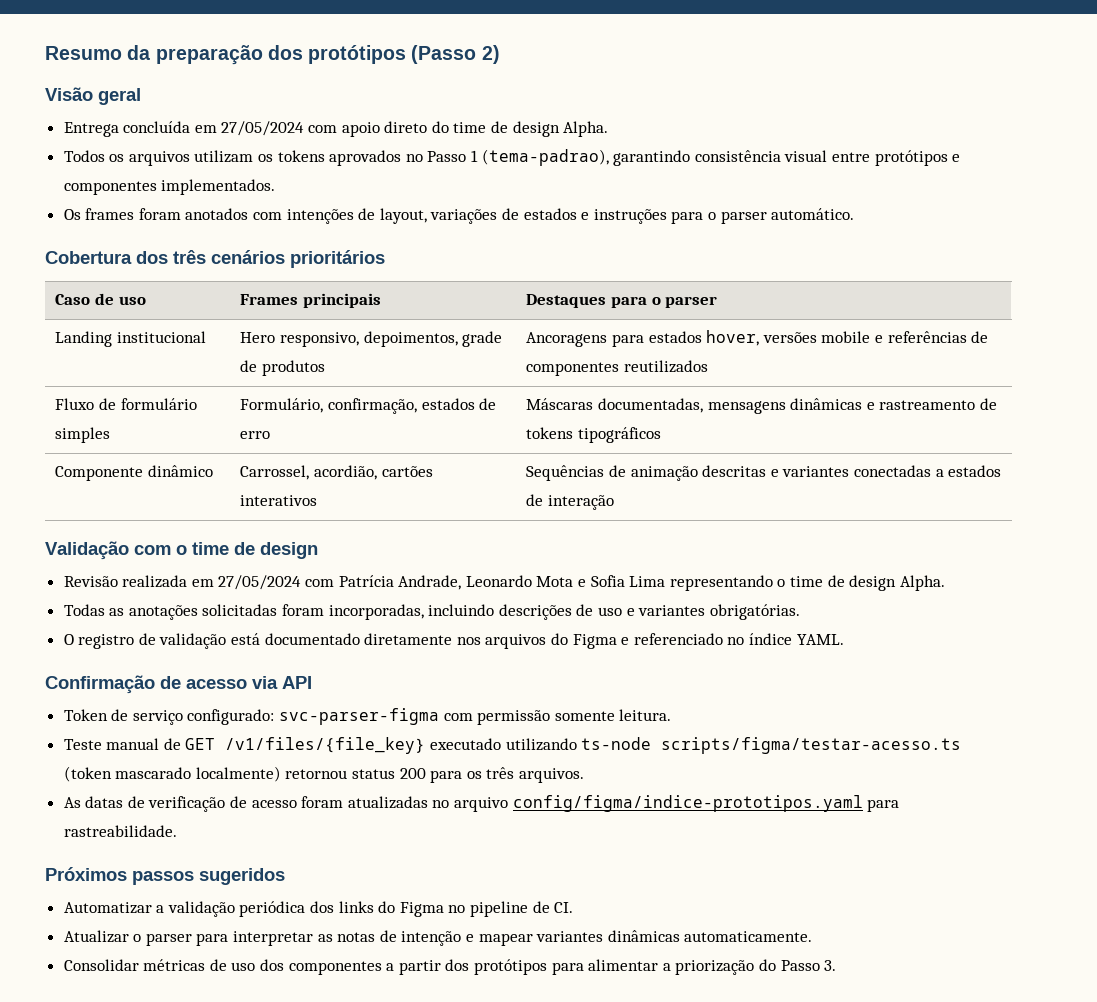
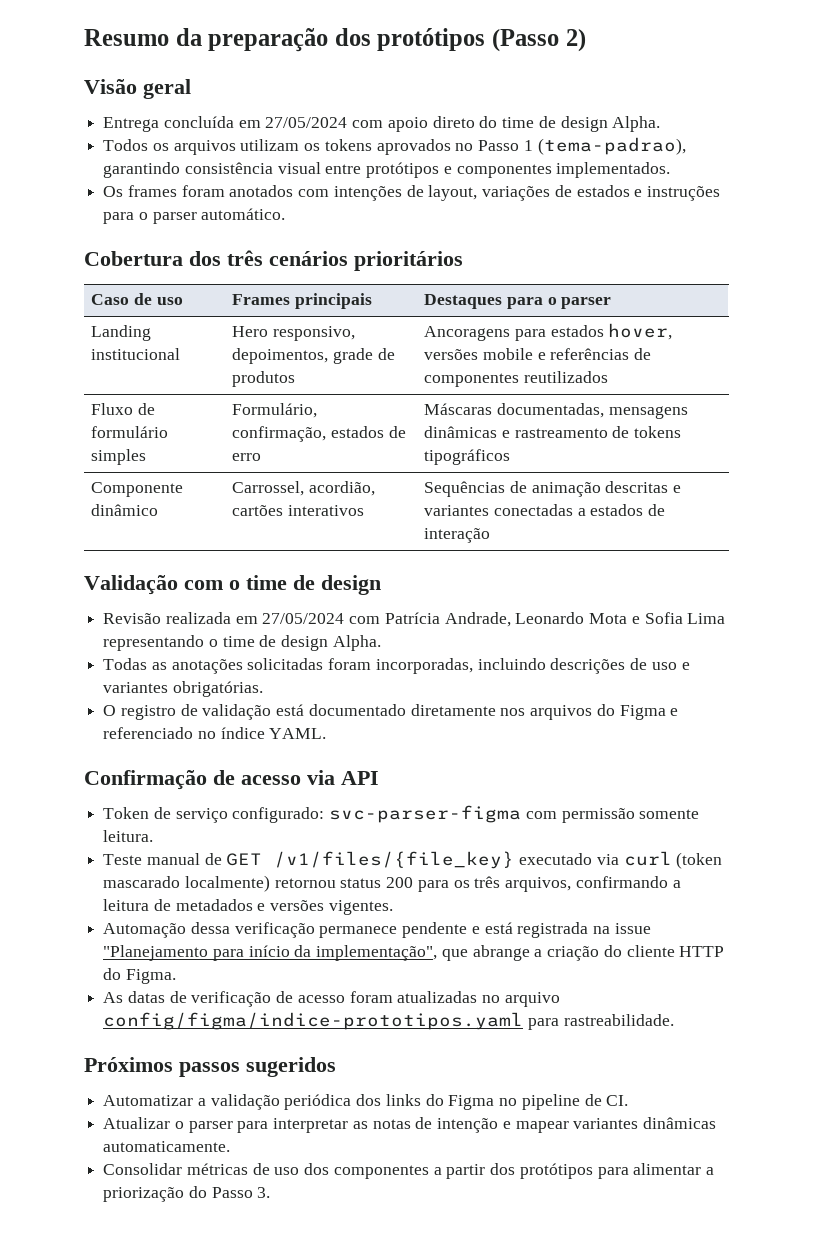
[505,737,962,754] utilizando ts-node scripts/figma/testar-acesso.ts -> [596,851,672,866] via curl
[519,768,585,783] arquivos. -> [505,876,681,892] [103,899,393,915] [103,922,651,938] [103,945,725,961] [103,968,176,984] arquivos, confirmando a leitura de metadados e versões vigentes. // Automação dessa verificação permanece pendente e está registrada na issue "Planejamento para início da implementação", que abrange a criação do cliente HTTP do Figma.

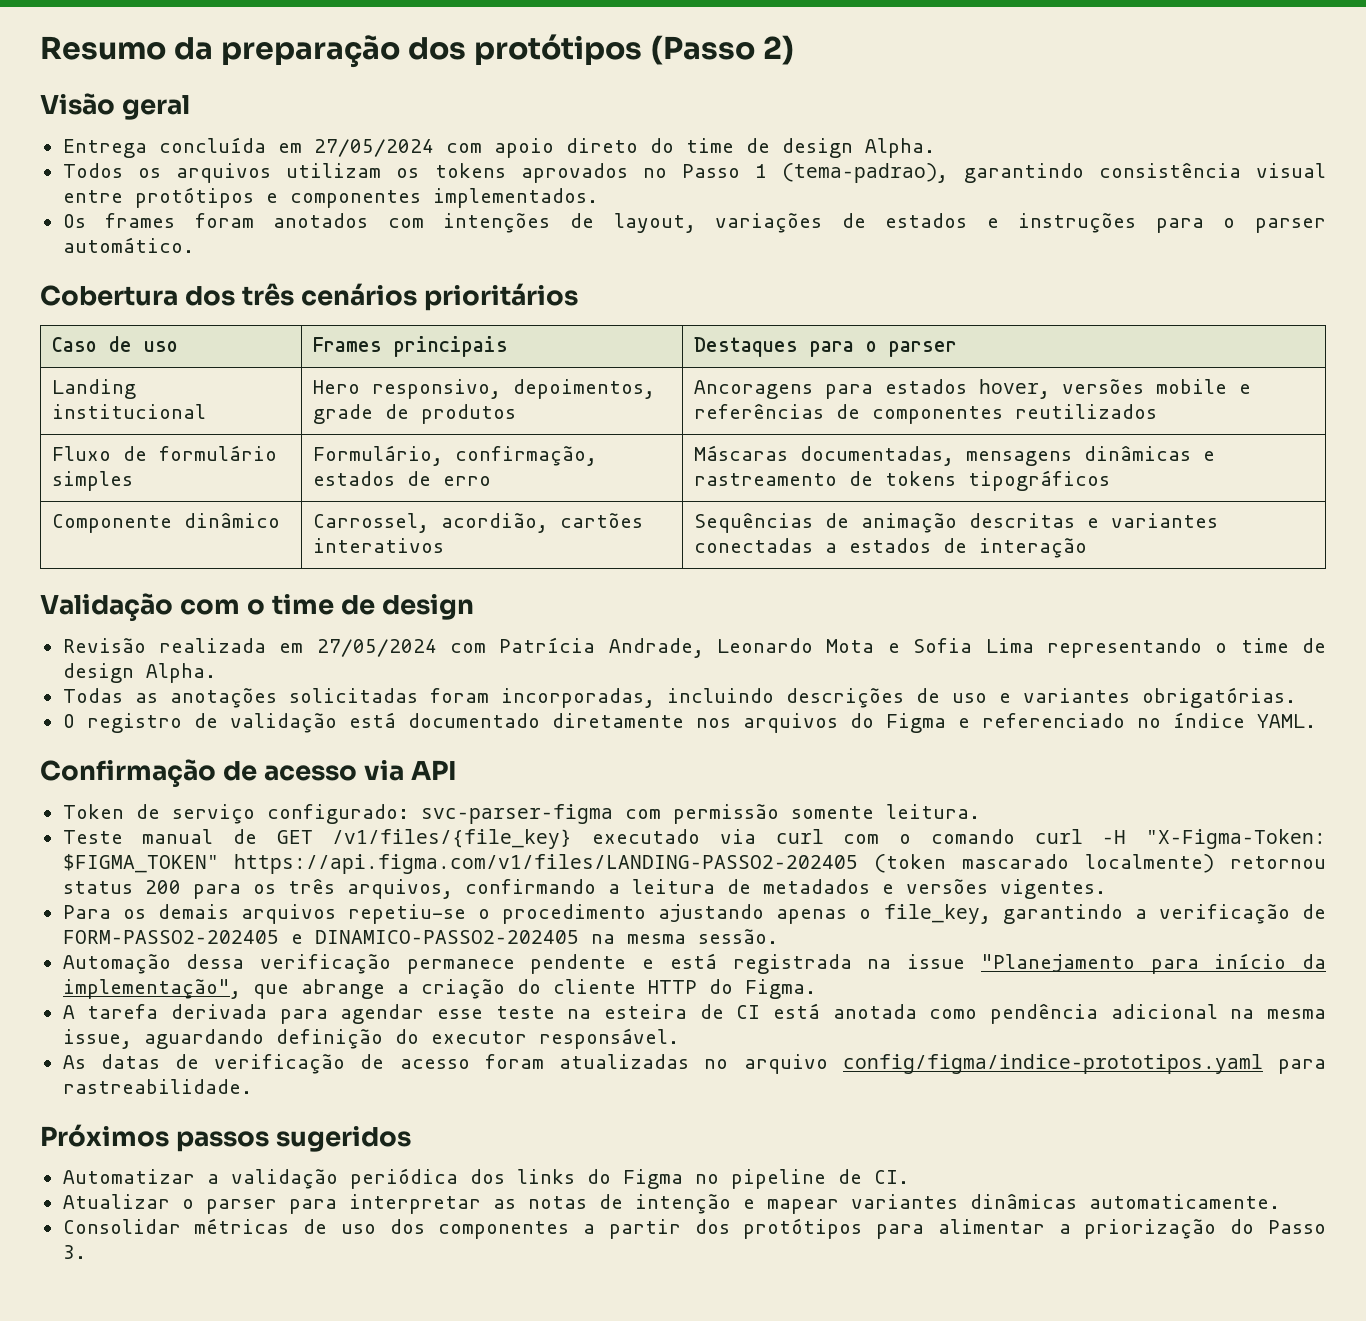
(672, 858) none -> [843,829,1326,849] [62,854,859,874] com o comando curl -H "X-Figma-Token: $FIGMA_TOKEN" https://api.figma.com/v1/files/LANDING-PASSO2-202405
(393, 907) none -> [62,904,1327,924] [62,929,778,944] // Para os demais arquivos repetiu-se o procedimento ajustando apenas o file_key, garantindo a verificação de FORM-PASSO2-202405 e DINAMICO-PASSO2-202405 na mesma sessão.
(176, 976) none -> [62,1003,1326,1024] [62,1028,679,1049] // A tarefa derivada para agendar esse teste na esteira de CI está anotada como pendência adicional na mesma issue, aguardando definição do executor responsável.

